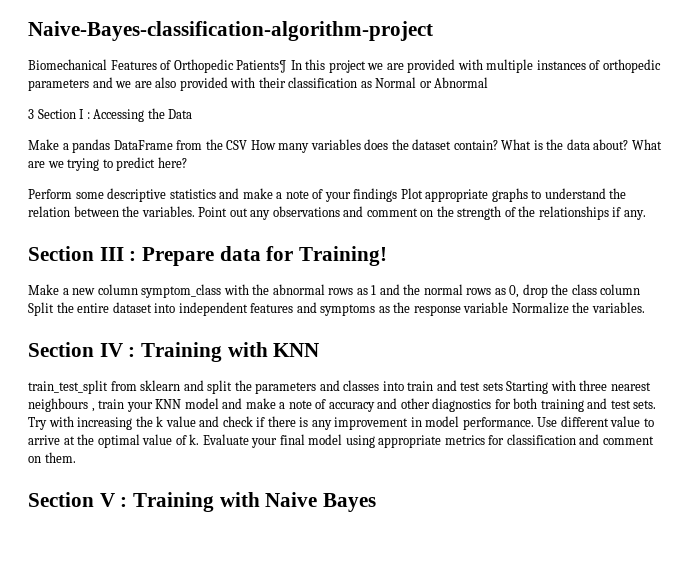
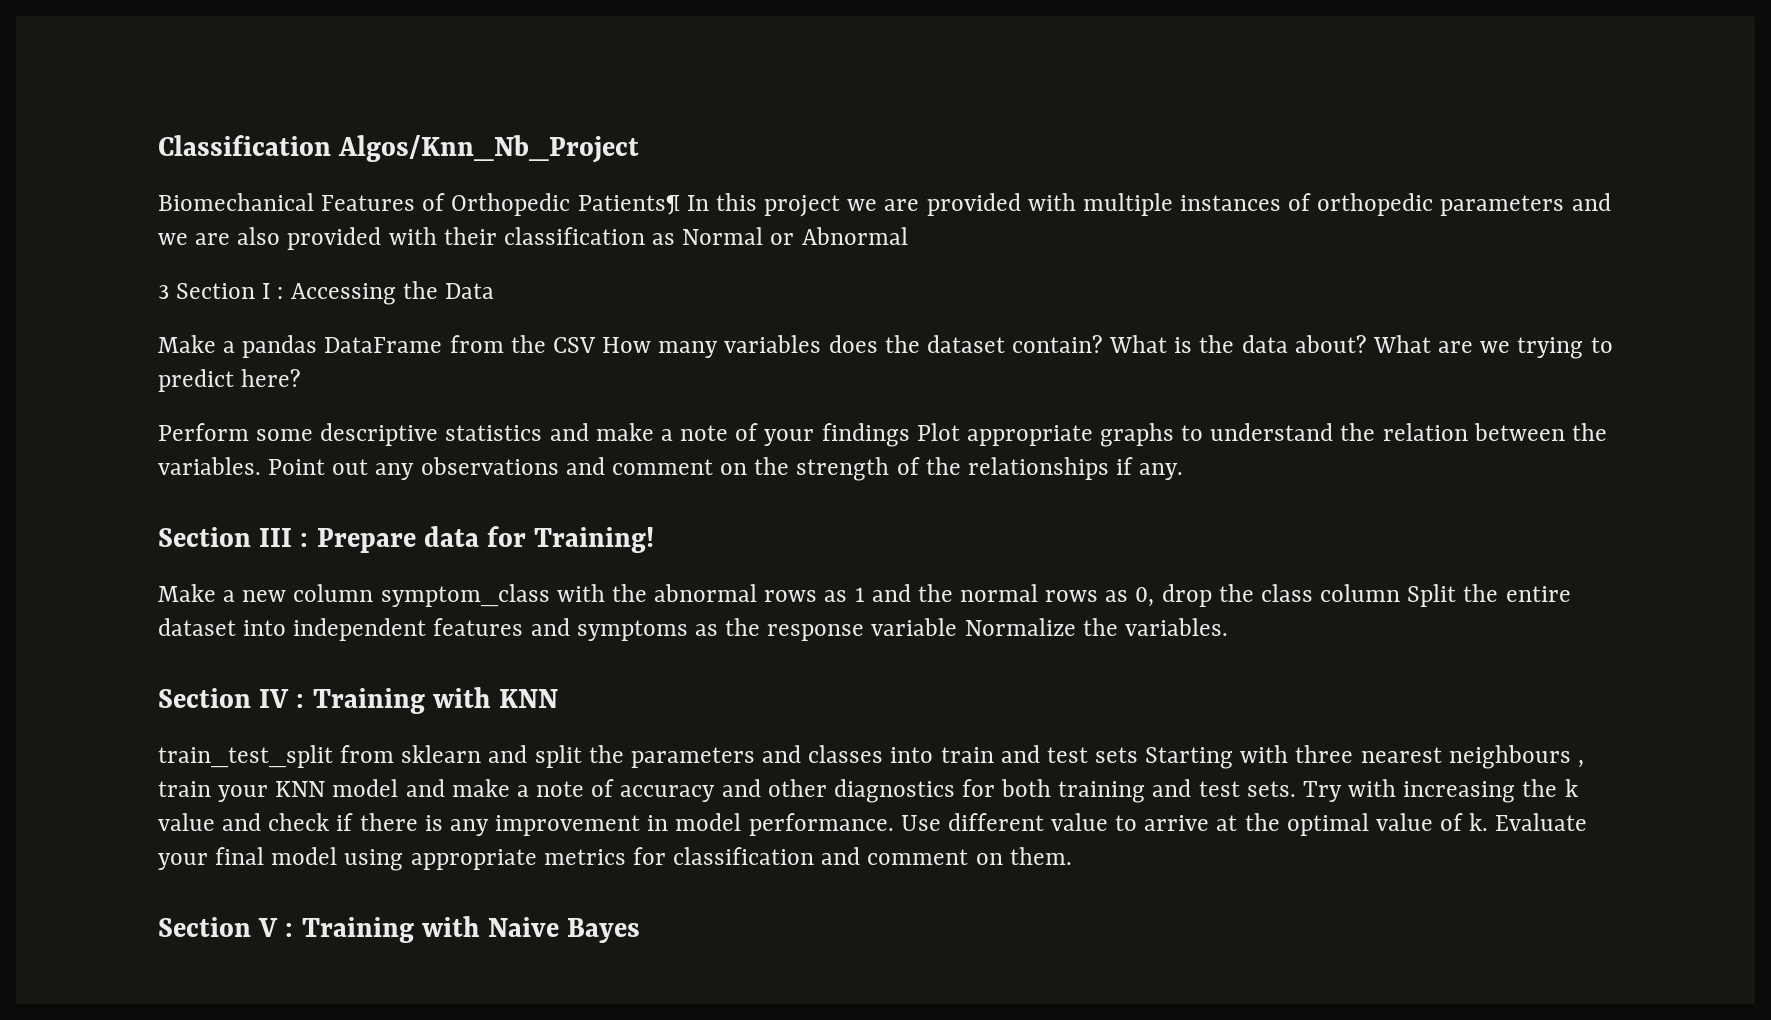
[28,21,433,41] Naive-Bayes-classification-algorithm-project -> [158,135,640,163] Classification Algos/Knn_Nb_Project

